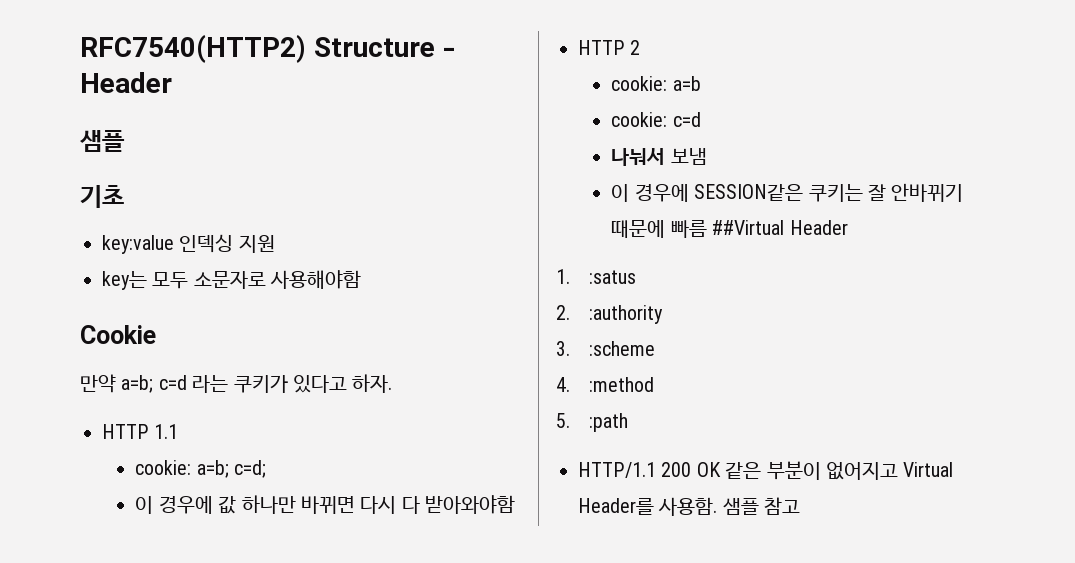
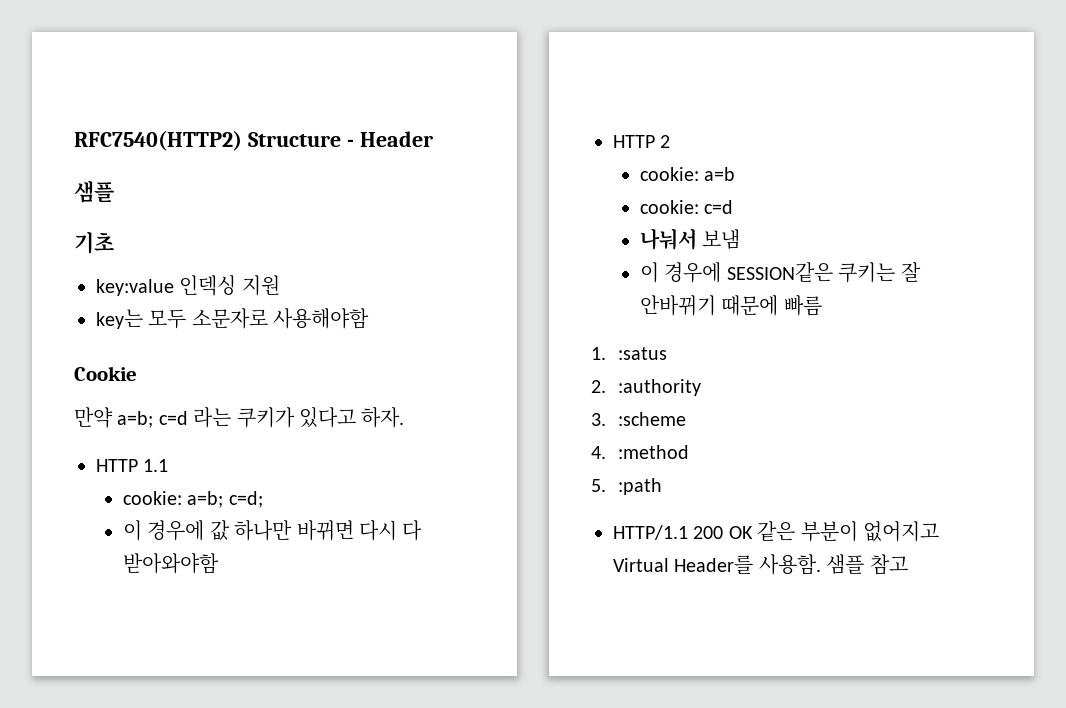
[712,220,848,235] ##Virtual Header -> (822, 305) none

